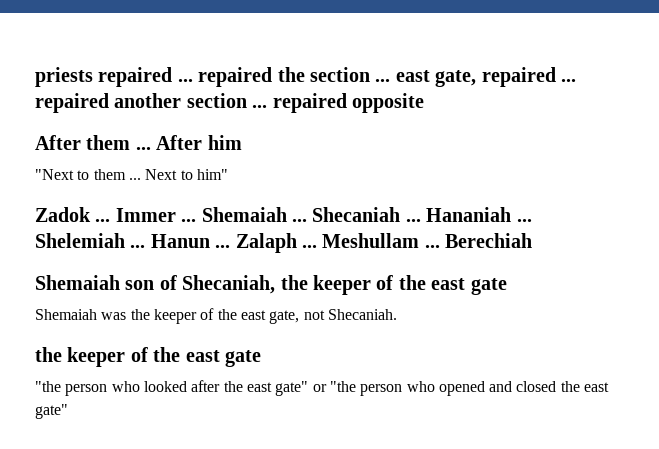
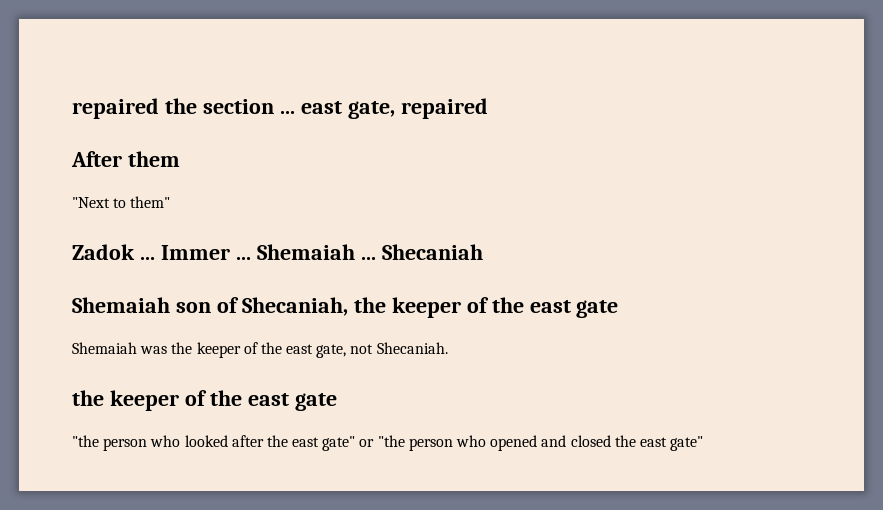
[35,67,193,87] priests repaired ... -> (72, 108) none
[560,79,576,82] [35,93,424,113] ... repaired another section ... repaired opposite -> (488, 108) none
[135,135,242,150] ... After him -> (180, 159) none
[93,169,228,180] them ... Next to him" -> [130,196,171,208] them"
[405,207,532,222] [35,233,533,253] ... Hananiah ... Shelemiah ... Hanun ... Zalaph ... Meshullam ... Berechiah -> (483, 252) none

